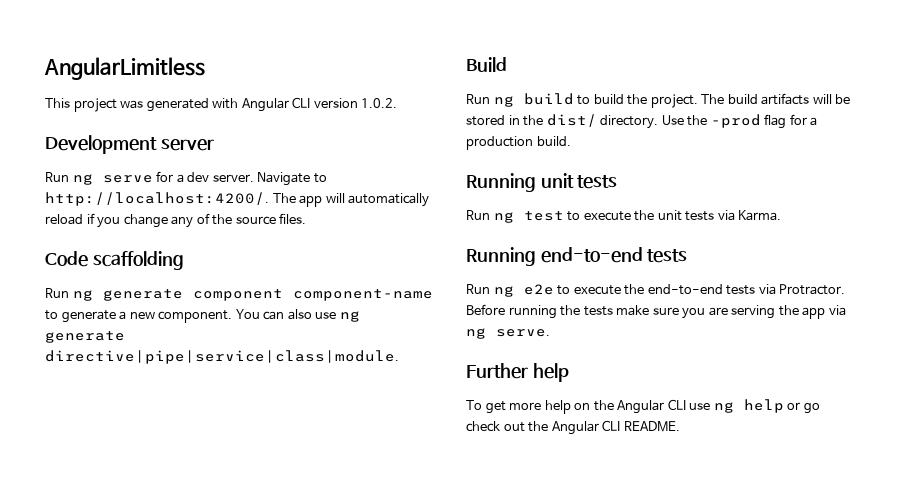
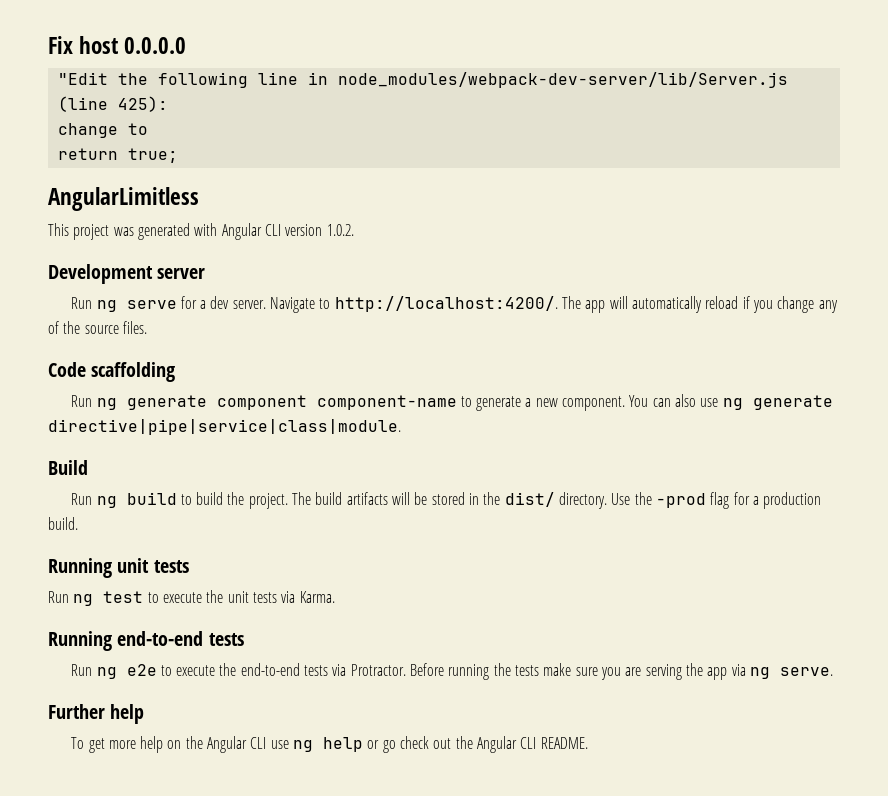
(44, 68) none -> [48,36,187,54] [57,72,788,88] [57,96,168,112] [57,123,148,138] [57,148,178,163] Fix host 0.0.0.0 // "Edit the following line in node_modules/webpack-dev-server/lib/Server.js (line 425): // change to // return true; //

